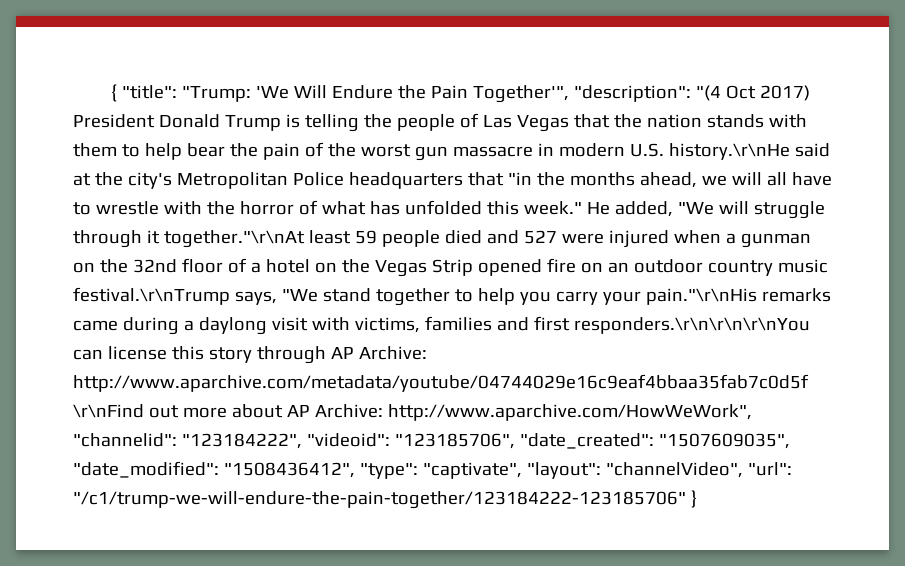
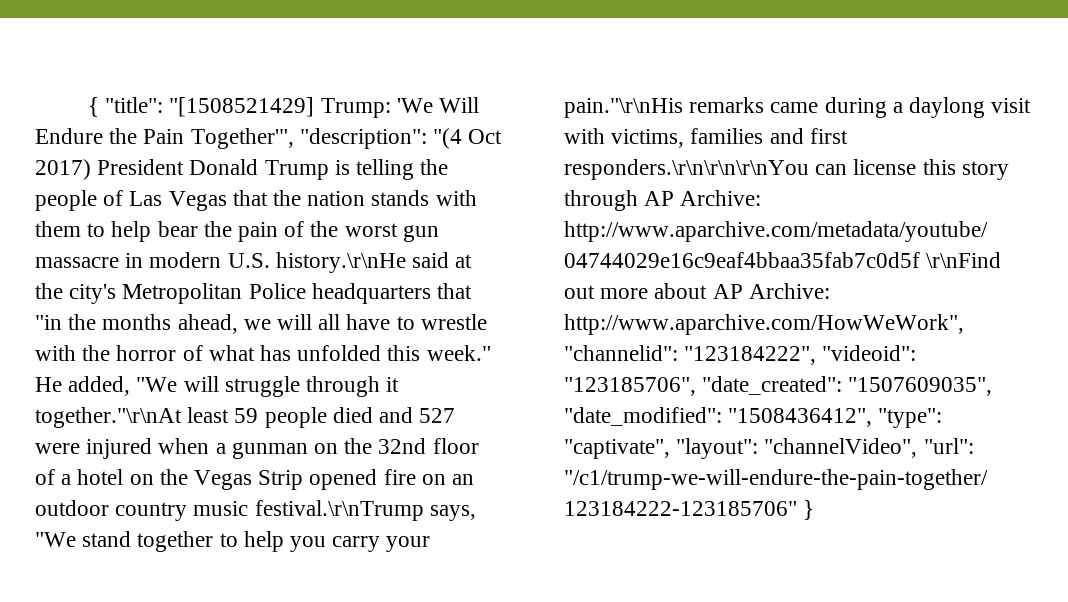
[181,86,251,102] "Trump: -> [169,97,391,118] "[1508521429] Trump:

